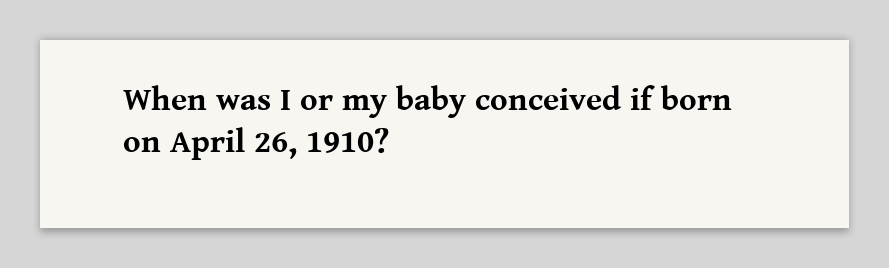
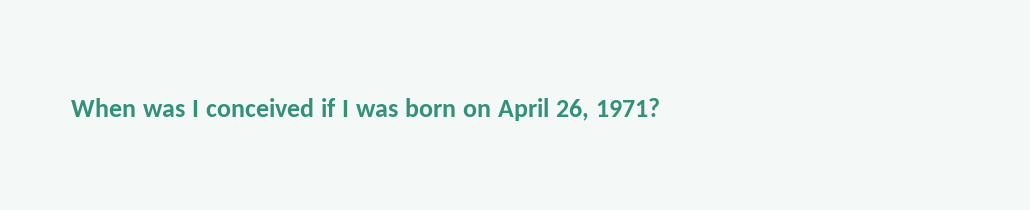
[300,85,655,118] or my baby conceived if -> [206,98,399,117] conceived if I was
[306,128,389,153] 1910? -> [596,98,661,117] 1971?

